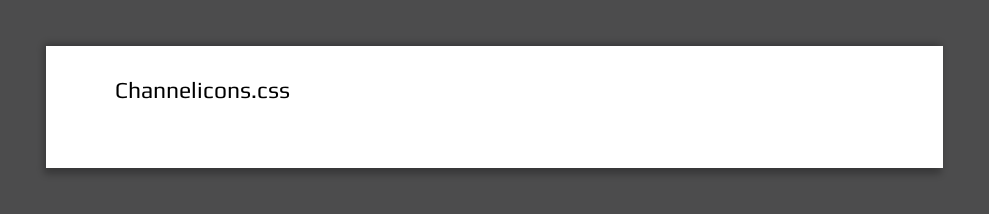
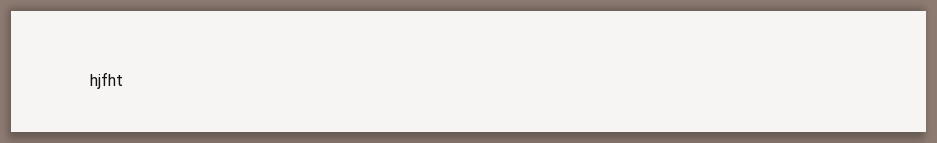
[115,81,290,99] Channelicons.css -> [90,72,123,89] hjfht

